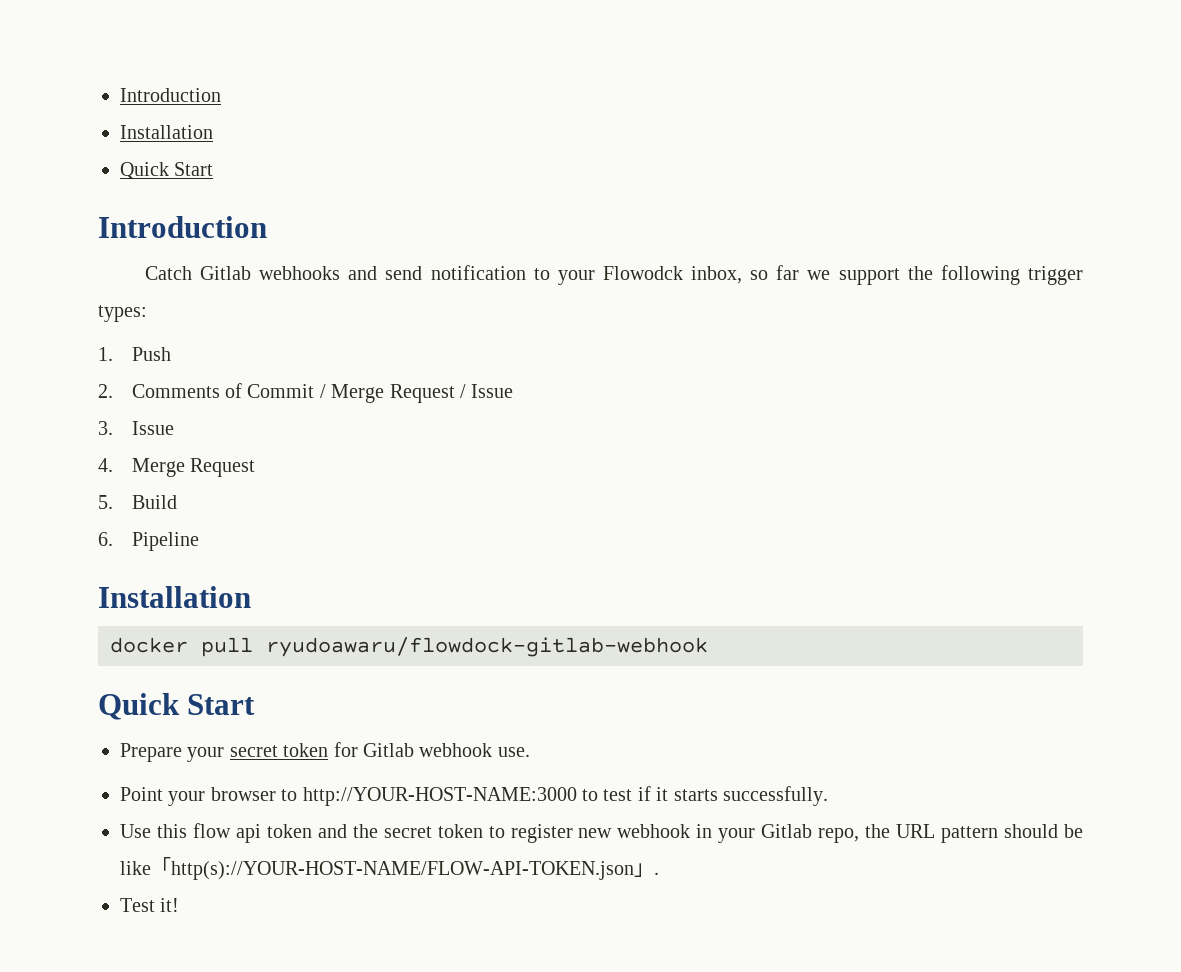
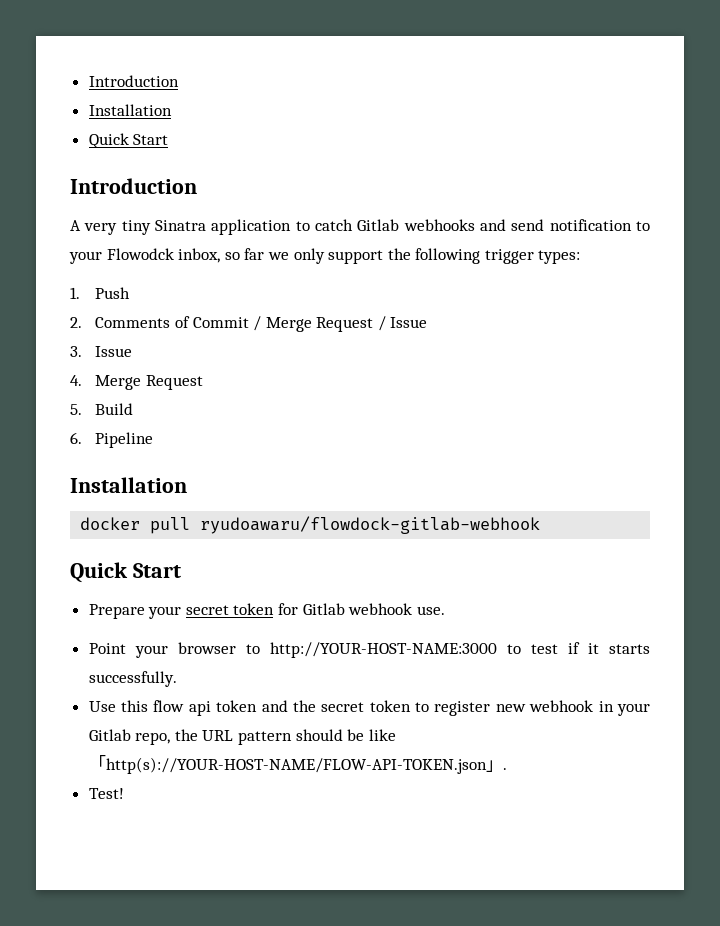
[144,266,192,280] Catch -> [70,219,353,235] A very tiny Sinatra application to catch
(831, 275) none -> [293,248,325,264] only
[120,898,180,912] Test it! -> [88,788,124,799] Test!

